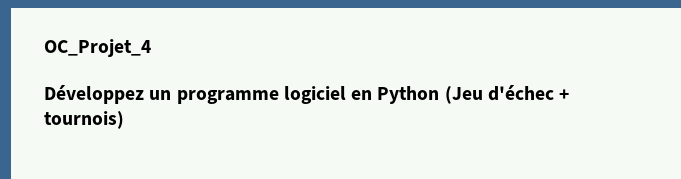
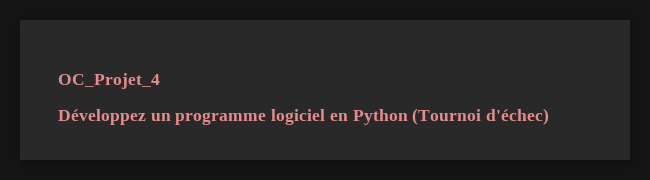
[444,85,570,104] [44,111,124,129] (Jeu d'échec + tournois) -> [412,108,550,125] (Tournoi d'échec)

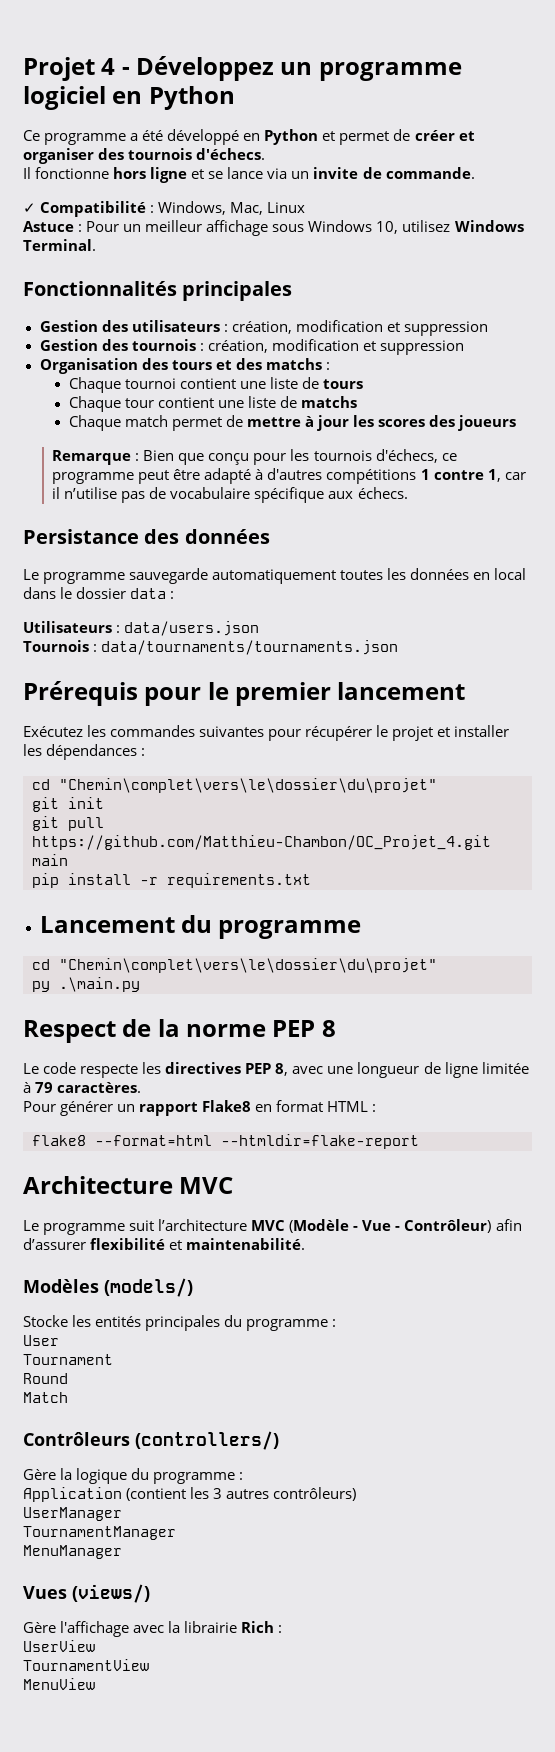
[58,73,160,89] OC_Projet_4 // -> [23,57,130,81] Projet 4 -
[412,108,550,125] (Tournoi d'échec) -> [23,129,475,145] [23,148,266,164] [23,167,475,183] [23,201,306,217] [23,220,524,236] [23,239,96,251] [23,281,293,301] [39,320,488,336] [39,339,464,355] [39,358,330,374] [68,377,363,393] [68,396,357,412] [68,415,517,431] [52,449,457,465] [52,468,526,484] [52,487,408,503] [23,529,270,544] [23,568,527,584] [23,587,175,599] [23,621,260,636] [23,640,399,655] [23,681,466,706] [23,725,510,741] [23,744,146,760] [32,778,437,793] [32,797,104,812] [32,816,104,831] [32,835,491,850] [32,854,68,866] [32,873,311,888] [39,915,362,939] [32,958,437,973] [32,977,140,992] [23,1019,336,1043] [23,1062,529,1078] [23,1082,142,1093] [23,1100,377,1116] [32,1134,419,1149] [23,1176,234,1194] [23,1219,522,1235] [23,1238,306,1250] [23,1278,193,1297] [23,1315,337,1331] [23,1335,59,1346] [23,1354,113,1365] [23,1373,68,1384] [23,1392,68,1403] [23,1431,279,1450] [23,1468,244,1484] [23,1487,357,1502] [23,1507,122,1521] [23,1526,176,1540] [23,1545,122,1559] [23,1584,150,1603] [23,1621,283,1637] [23,1640,95,1652] [23,1659,149,1671] [23,1678,95,1690] // Ce programme a été développé en Python et permet de créer et organiser des tournois d'échecs. // Il fonctionne hors ligne et se lance via un invite de commande. // ✓ Compatibilité : Windows, Mac, Linux // Astuce : Pour un meilleur affichage sous Windows 10, utilisez Windows Terminal. // Fonctionnalités principales // Gestion des utilisateurs : création, modification et suppression // Gestion des tournois : création, modification et suppression // Organisation des tours et des matchs : // Chaque tournoi contient une liste de tours // Chaque tour contient une liste de matchs // Chaque match permet de mettre à jour les scores des joueurs // Remarque : Bien que conçu pour les tournois d'échecs, ce programme peut être adapté à d'autres compétitions 1 contre 1, car il n’utilise pas de vocabulaire spécifique aux échecs. // Persistance des données // Le programme sauvegarde automatiquement toutes les données en local dans le dossier data : // Utilisateurs : data/users.json // Tournois : data/tournaments/tournaments.json // Prérequis pour le premier lancement // Exécutez les commandes suivantes pour récupérer le projet et installer les dépendances : // cd "Chemin\complet\vers\le\dossier\du\projet" // git init // git pull https://github.com/Matthieu-Chambon/OC_Projet_4.git main // pip install -r requirements.txt // Lancement du programme // cd "Chemin\complet\vers\le\dossier\du\projet" // py .\main.py // Respect de la norme PEP 8 // Le code respecte les directives PEP 8, avec une longueur de ligne limitée à 79 caractères. // Pour générer un rapport Flake8 en format HTML : // flake8 --format=html --htmldir=flake-report // Architecture MVC // Le programme suit l’architecture MVC (Modèle - Vue - Contrôleur) afin d’assurer flexibilité et maintenabilité. // Modèles (models/) // Stocke les entités principales du programme : // User // Tournament // Round // Match // Contrôleurs (controllers/) // Gère la logique du programme : // Application (contient les 3 autres contrôleurs) // UserManager // TournamentManager // MenuManager // Vues (views/) // Gère l'affichage avec la librairie Rich : // UserView // TournamentView // MenuView

